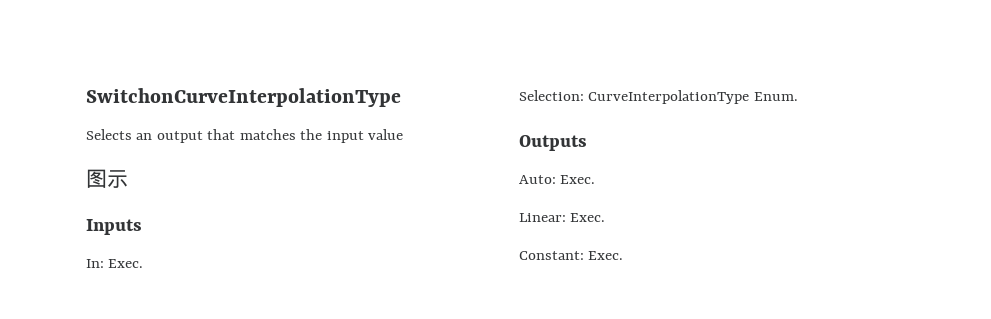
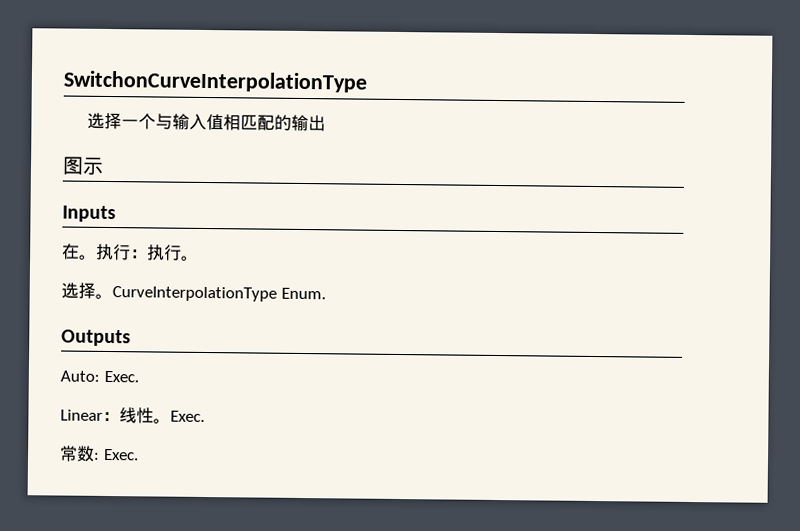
[86,129,404,143] [86,169,128,188] [86,219,142,235] [86,259,144,268] [519,90,584,101] Selects an output that matches the input value // 图示 // Inputs // In: Exec. // Selection: -> [87,112,327,132] [62,156,104,175] [62,205,116,223] [62,243,199,261] [61,282,113,300] 选择一个与输入值相匹配的输出 // 图示 // Inputs // 在。执行：执行。 // 选择。
[519,213,606,222] [519,251,584,260] Linear: Exec. // Constant: -> [60,407,205,424] [59,445,100,462] Linear：线性。Exec. // 常数:

